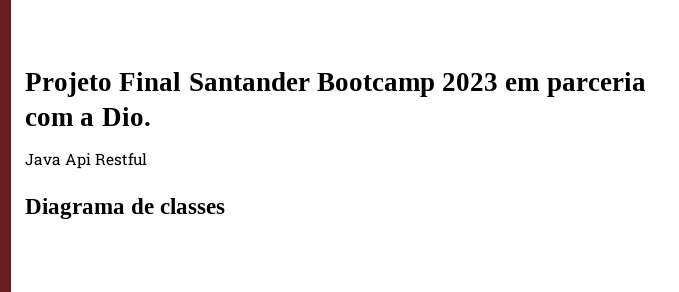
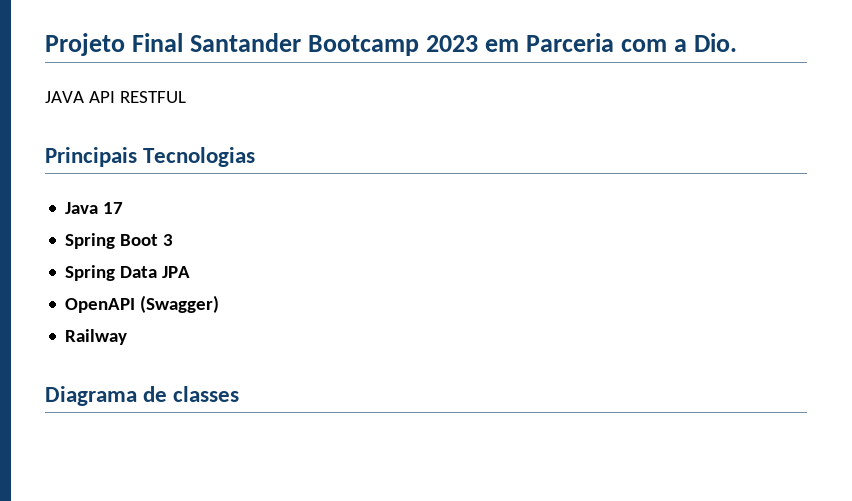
[546,72,646,97] parceria -> [526,33,615,52] Parceria
[25,153,148,169] Java Api Restful -> [45,91,186,103] [45,147,256,167] [65,202,124,214] [65,233,174,249] [65,265,191,281] [65,295,220,313] [65,329,128,345] JAVA API RESTFUL // Principais Tecnologias // Java 17 // Spring Boot 3 // Spring Data JPA // OpenAPI (Swagger) // Railway

